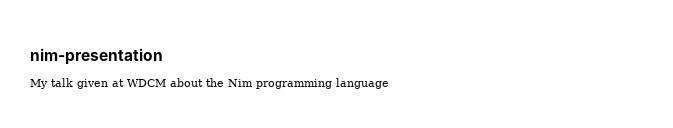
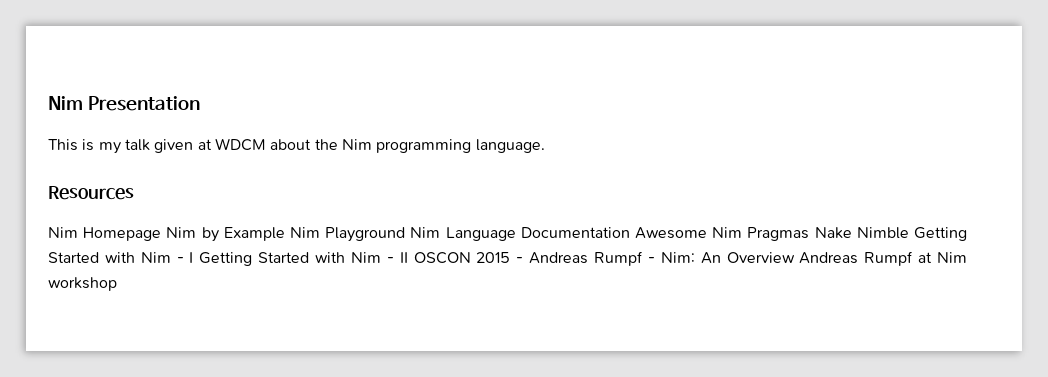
[30,48,163,65] [30,79,48,89] nim-presentation // My -> [48,96,201,111] [48,139,121,154] Nim Presentation // This is my
[336,78,389,89] language -> [475,139,545,153] [48,186,134,200] [48,227,968,242] [48,251,967,266] [48,277,117,291] language. // Resources // Nim Homepage Nim by Example Nim Playground Nim Language Documentation Awesome Nim Pragmas Nake Nimble Getting Started with Nim - I Getting Started with Nim - II OSCON 2015 - Andreas Rumpf - Nim: An Overview Andreas Rumpf at Nim workshop

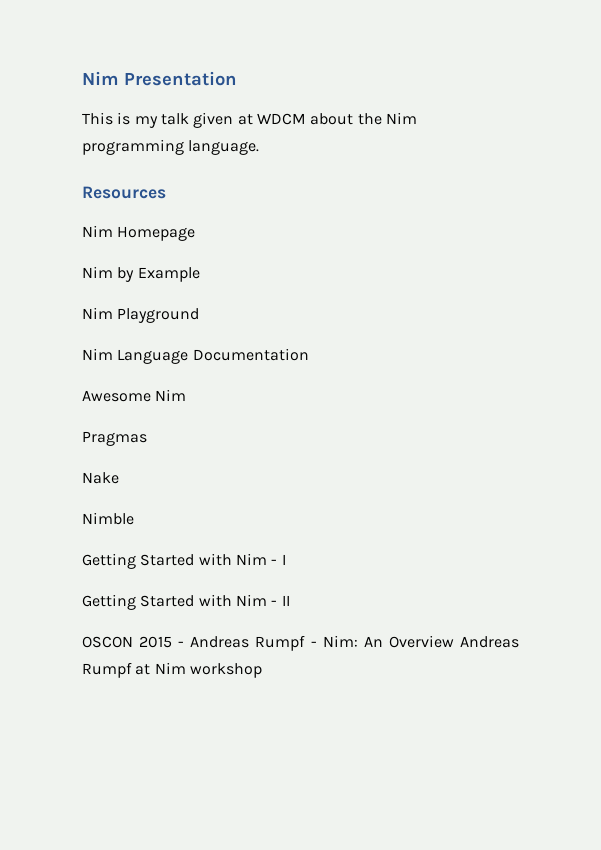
(162, 234) none -> (196, 233) //
(285, 234) none -> (200, 274) //
(406, 234) none -> (200, 315) //
(630, 232) none -> (309, 354) //
(743, 232) none -> (187, 395) //
(810, 234) none -> (147, 438) //
(852, 233) none -> (119, 478) //
(909, 233) none -> (134, 518) //
(194, 257) none -> (286, 559) //
(408, 257) none -> (290, 600) //

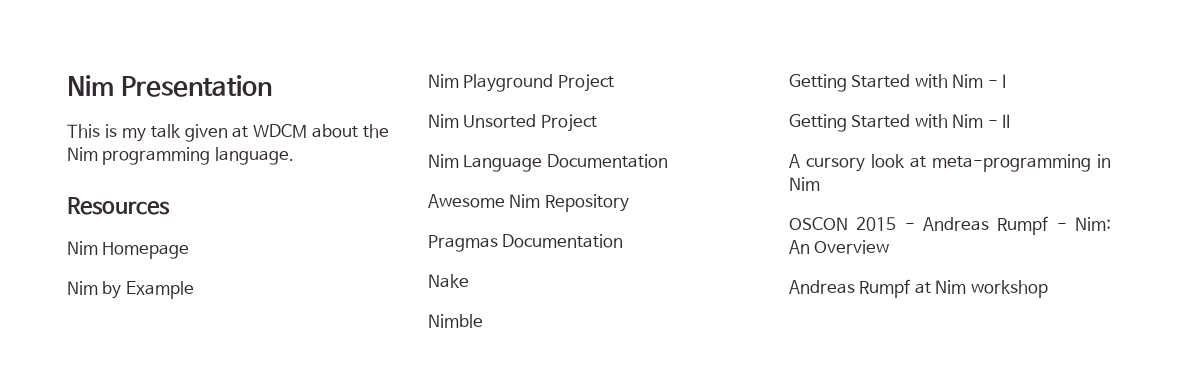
(200, 315) none -> [557,74,614,92] [428,114,597,132] Project // Nim Unsorted Project
(187, 395) none -> [544,194,629,212] Repository
(147, 438) none -> [502,234,624,248] Documentation
(290, 600) none -> [789,154,1111,172] [789,177,820,191] // A cursory look at meta-programming in Nim
(454, 641) none -> (890, 247) //

